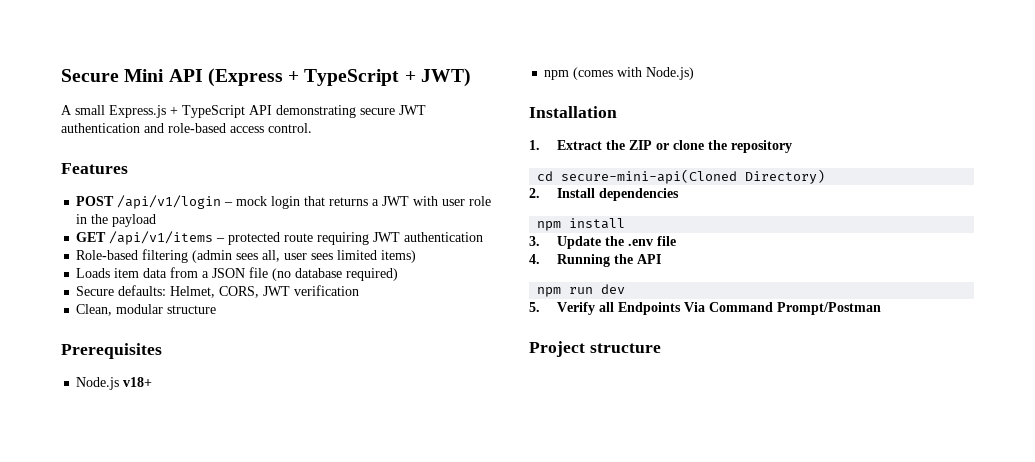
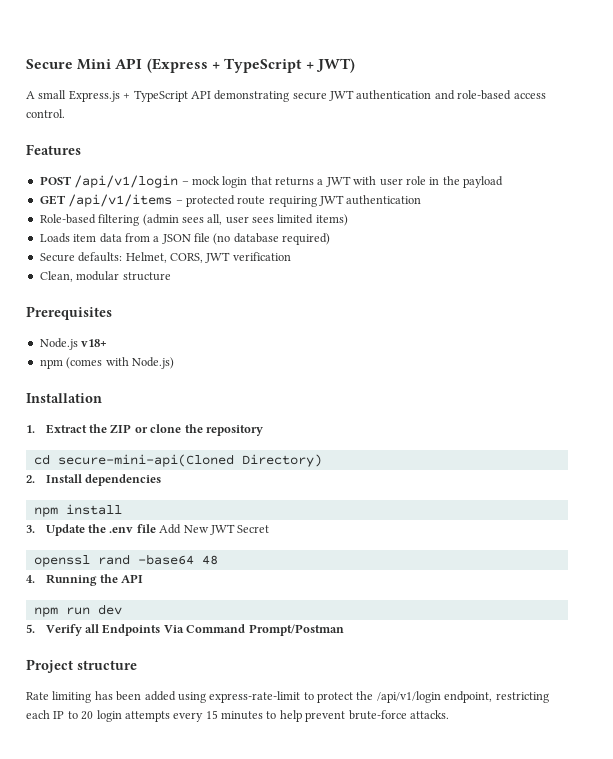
(676, 241) none -> [159,524,270,535] [33,554,218,567] Add New JWT Secret // openssl rand -base64 48
(661, 348) none -> [26,691,549,703] [26,710,449,722] // Rate limiting has been added using express-rate-limit to protect the /api/v1/login endpoint, restricting each IP to 20 login attempts every 15 minutes to help prevent brute-force attacks.

